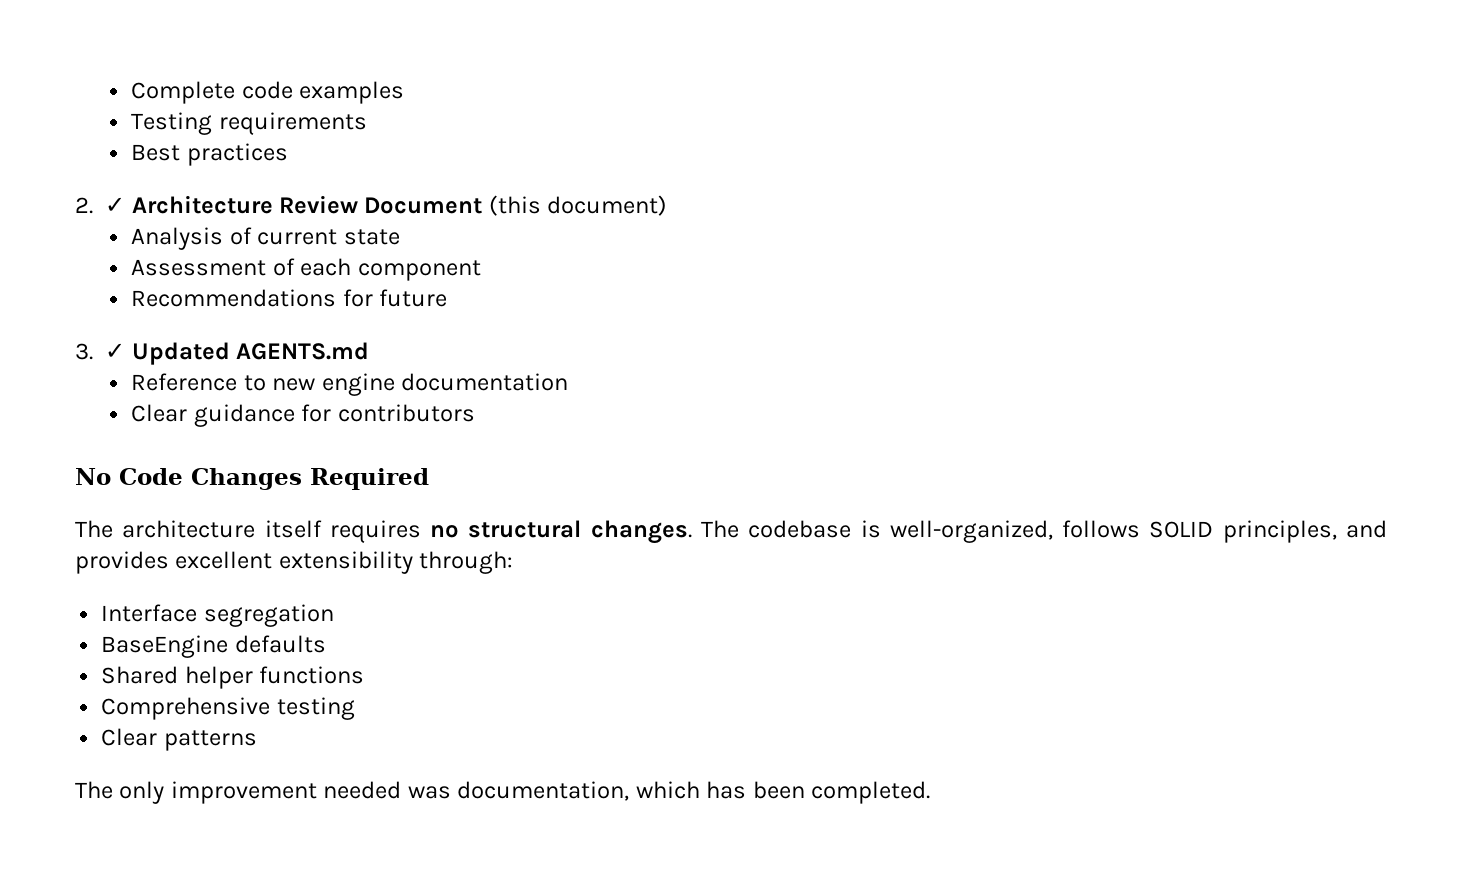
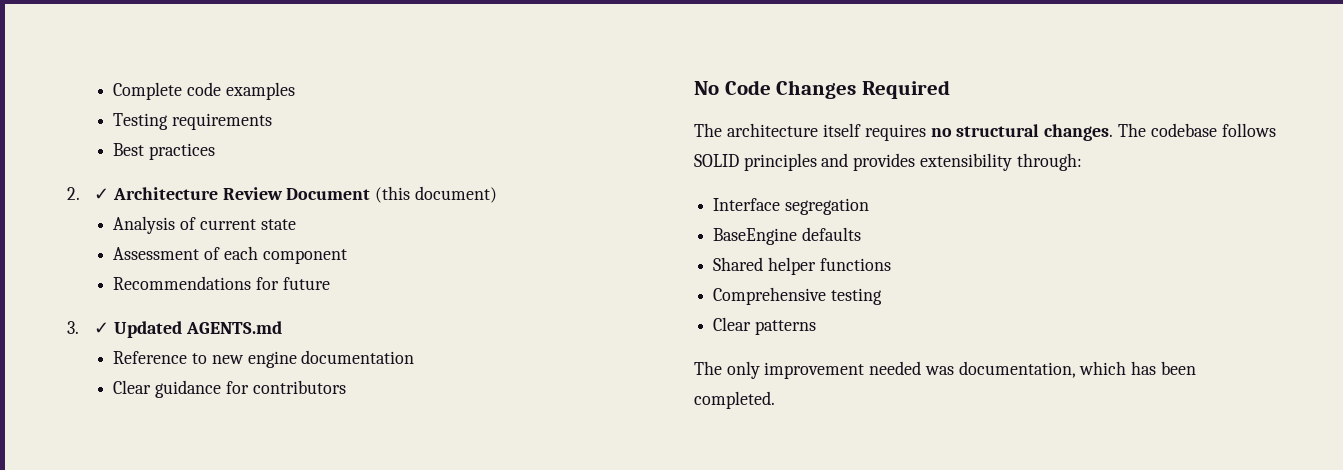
[860,520,1053,543] is well-organized, -> (1218, 130) none
[1222,520,1337,543] principles, -> [743,153,817,171] principles
[175,551,273,569] excellent -> (916, 162) none

